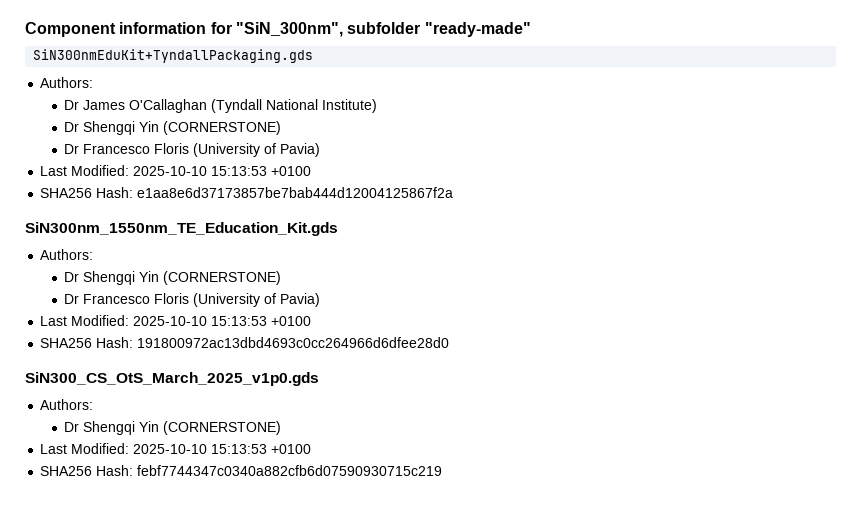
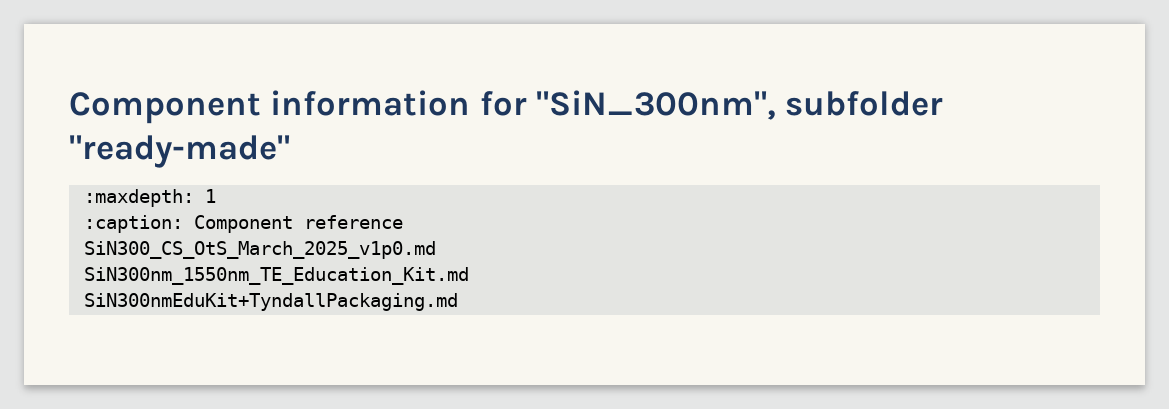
[33,49,314,63] [40,77,94,88] [64,99,378,113] [64,121,282,135] [64,143,321,157] [40,165,312,176] [40,187,454,198] [25,222,338,236] [40,249,94,260] [64,271,282,285] [64,293,321,307] [40,315,312,326] [40,337,450,348] [25,372,319,386] [40,399,94,410] [64,421,282,435] [40,443,312,454] [40,465,443,476] SiN300nmEduKit+TyndallPackaging.gds // Authors: // Dr James O'Callaghan (Tyndall National Institute) // Dr Shengqi Yin (CORNERSTONE) // Dr Francesco Floris (University of Pavia) // Last Modified: 2025-10-10 15:13:53 +0100 // SHA256 Hash: e1aa8e6d37173857be7bab444d12004125867f2a // SiN300nm_1550nm_TE_Education_Kit.gds // Authors: // Dr Shengqi Yin (CORNERSTONE) // Dr Francesco Floris (University of Pavia) // Last Modified: 2025-10-10 15:13:53 +0100 // SHA256 Hash: 191800972ac13dbd4693c0cc264966d6dfee28d0 // SiN300_CS_OtS_March_2025_v1p0.gds // Authors: // Dr Shengqi Yin (CORNERSTONE) // Last Modified: 2025-10-10 15:13:53 +0100 // SHA256 Hash: febf7744347c0340a882cfb6d07590930715c219 -> [83,189,216,207] [83,215,403,233] [83,241,436,259] [83,267,469,285] [83,293,458,311] :maxdepth: 1 // :caption: Component reference // SiN300_CS_OtS_March_2025_v1p0.md // SiN300nm_1550nm_TE_Education_Kit.md // SiN300nmEduKit+TyndallPackaging.md

